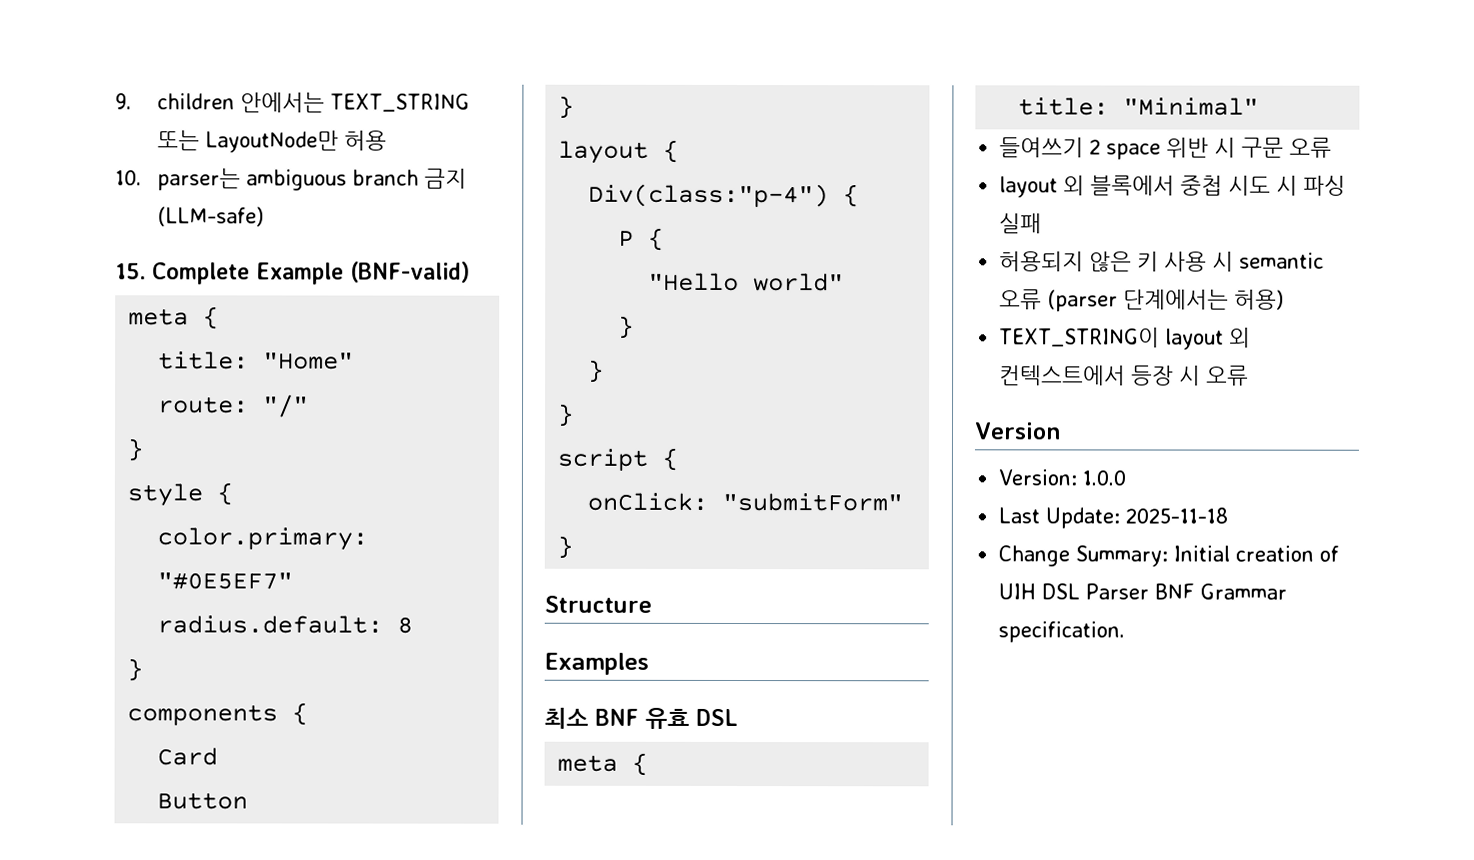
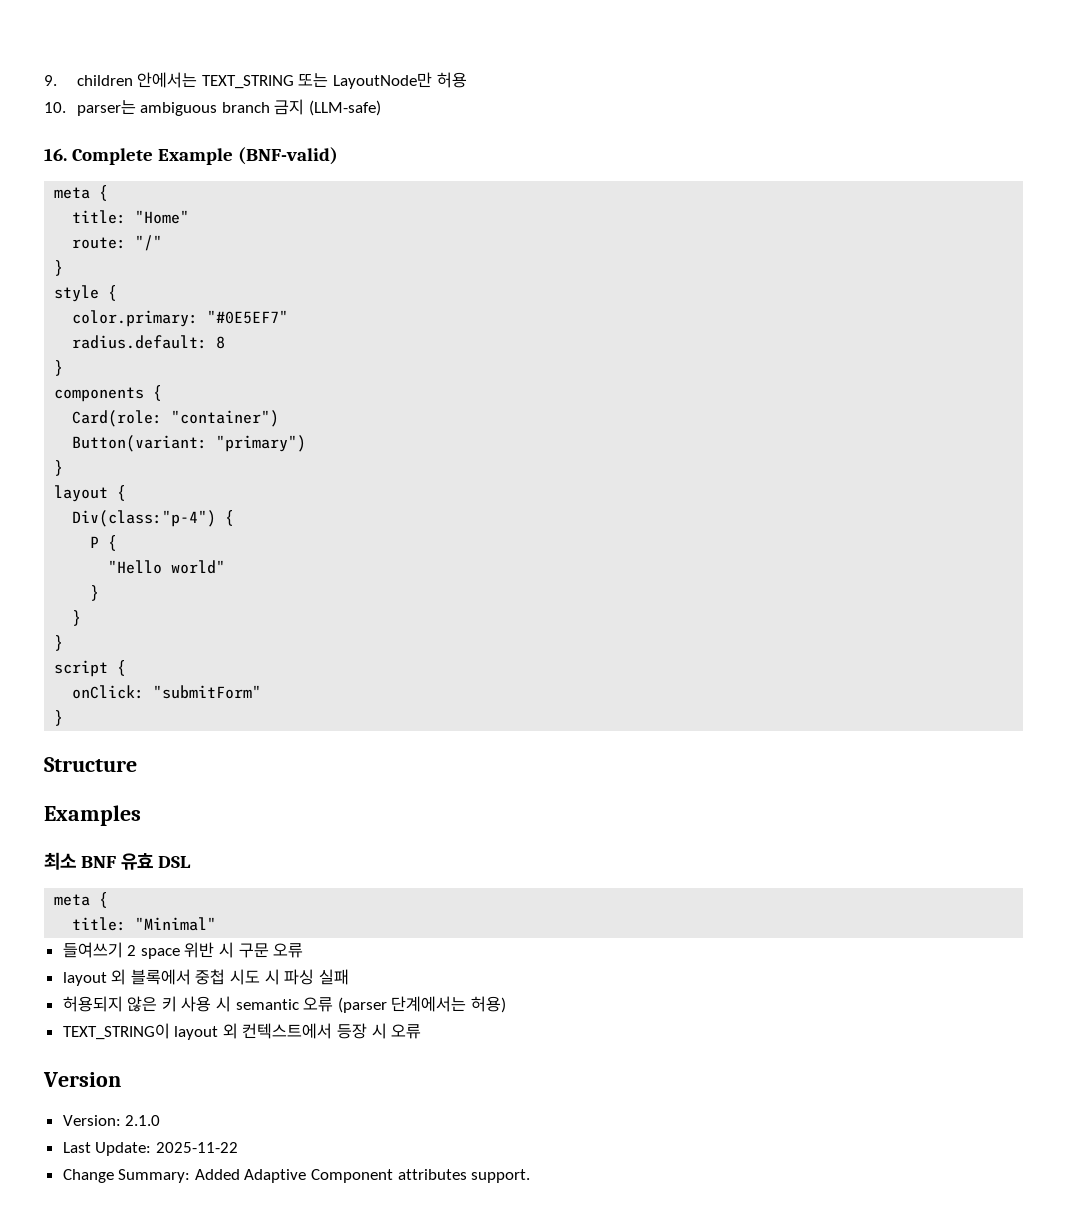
[115,262,146,280] 15. -> [44,148,67,161] 16.
[157,747,219,766] [157,792,249,810] Card // Button -> [72,410,280,427] [72,435,307,452] Card(role: "container") // Button(variant: "primary")
[1082,470,1127,486] 1.0.0 -> [125,1115,161,1126] 2.1.0
[1125,507,1229,524] 2025-11-18 -> [155,1142,238,1153] 2025-11-22
[1173,545,1340,562] [998,583,1288,600] [998,621,1126,643] Initial creation of UIH DSL Parser BNF Grammar specification. -> [194,1169,531,1183] Added Adaptive Component attributes support.

